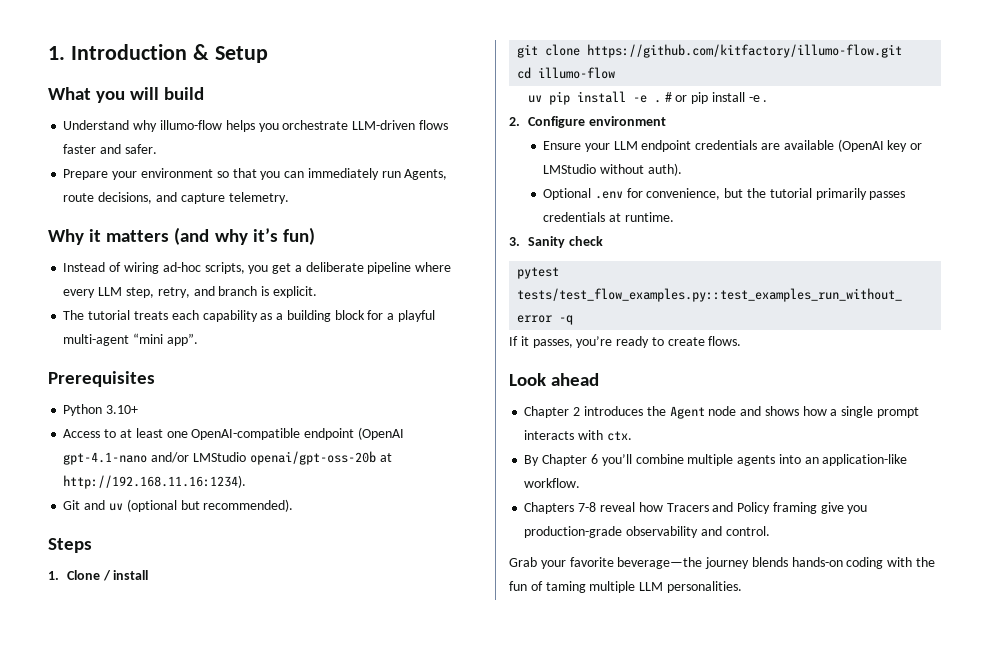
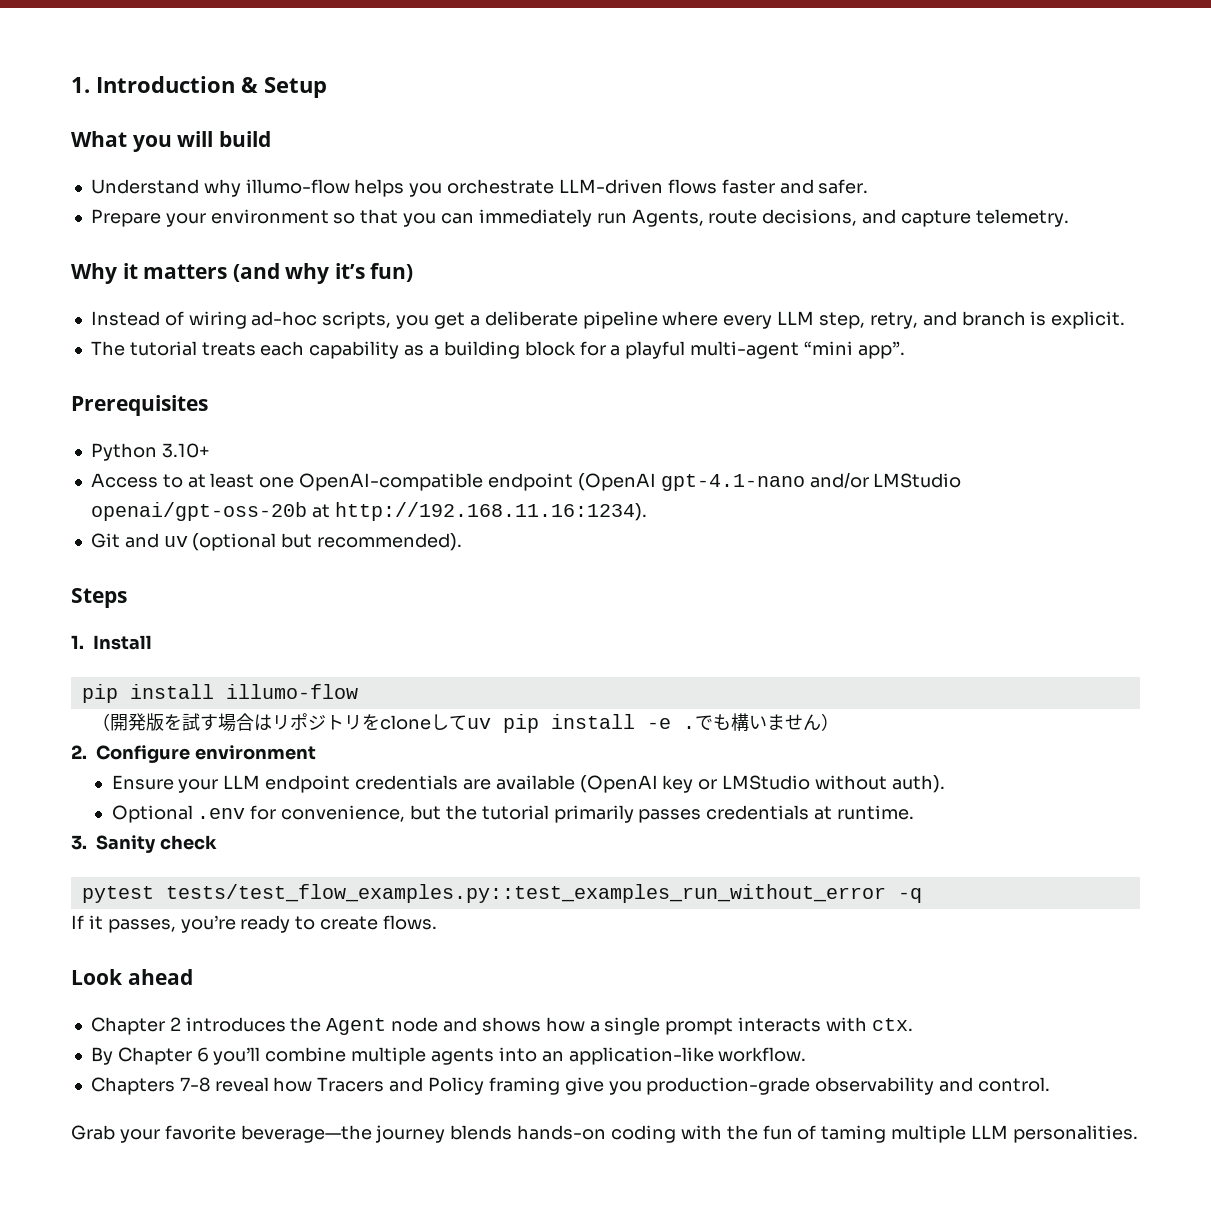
[66,570,149,581] [517,44,903,58] [517,67,616,79] Clone / install // git clone https://github.com/kitfactory/illumo-flow.git // cd illumo-flow // -> [93,635,152,650] [81,684,358,703] [91,713,467,732] Install // pip install illumo-flow // （開発版を試す場合はリポジトリをcloneして
[664,92,768,104] # or pip install -e . -> [694,713,839,731] でも構いません）

